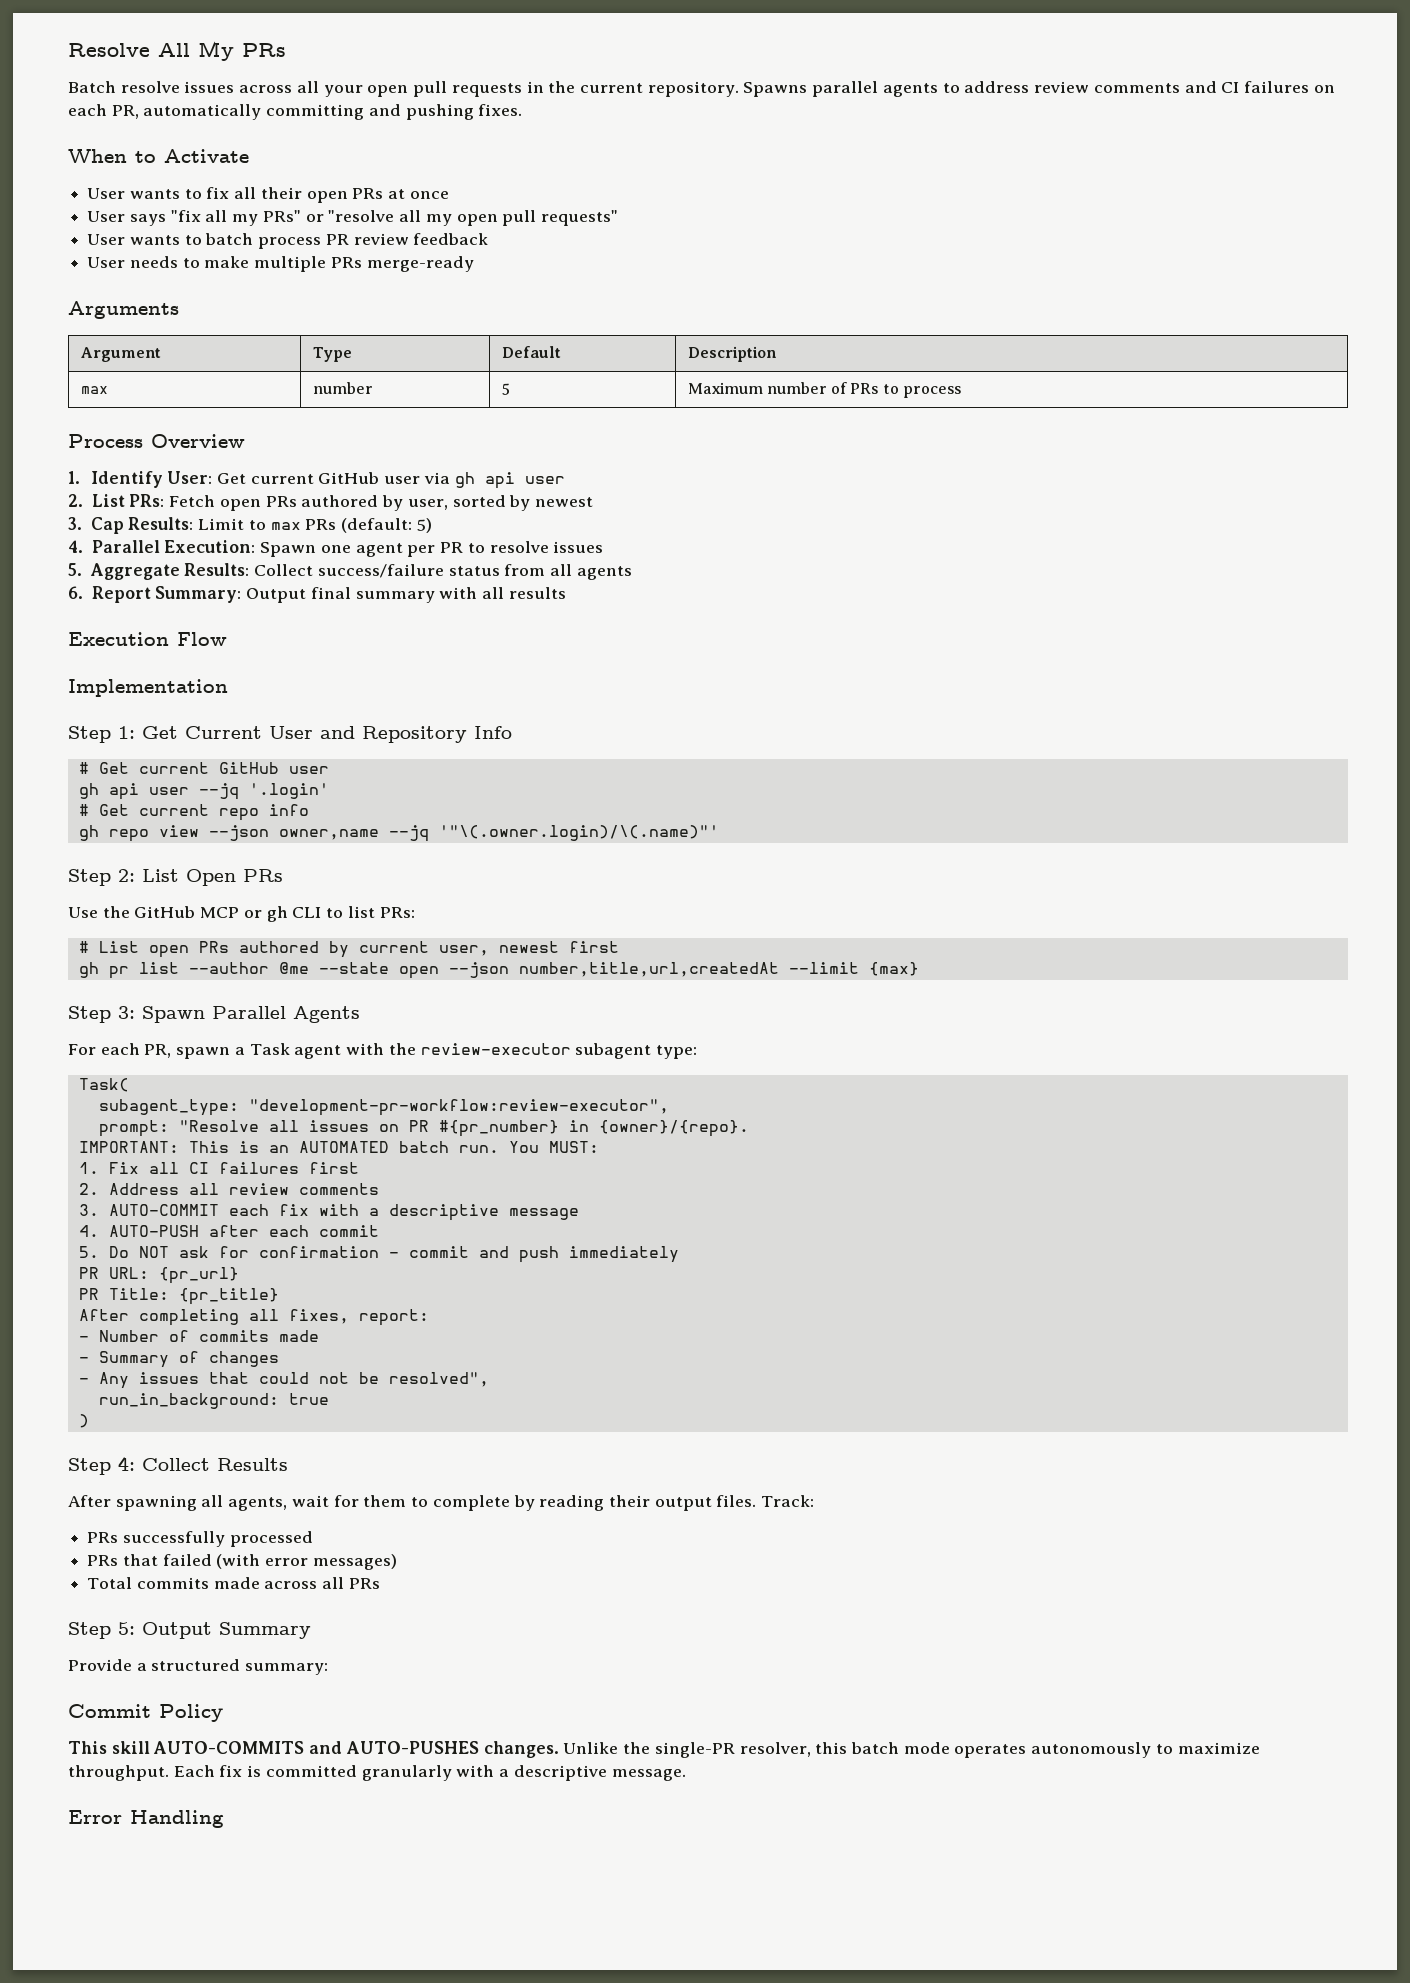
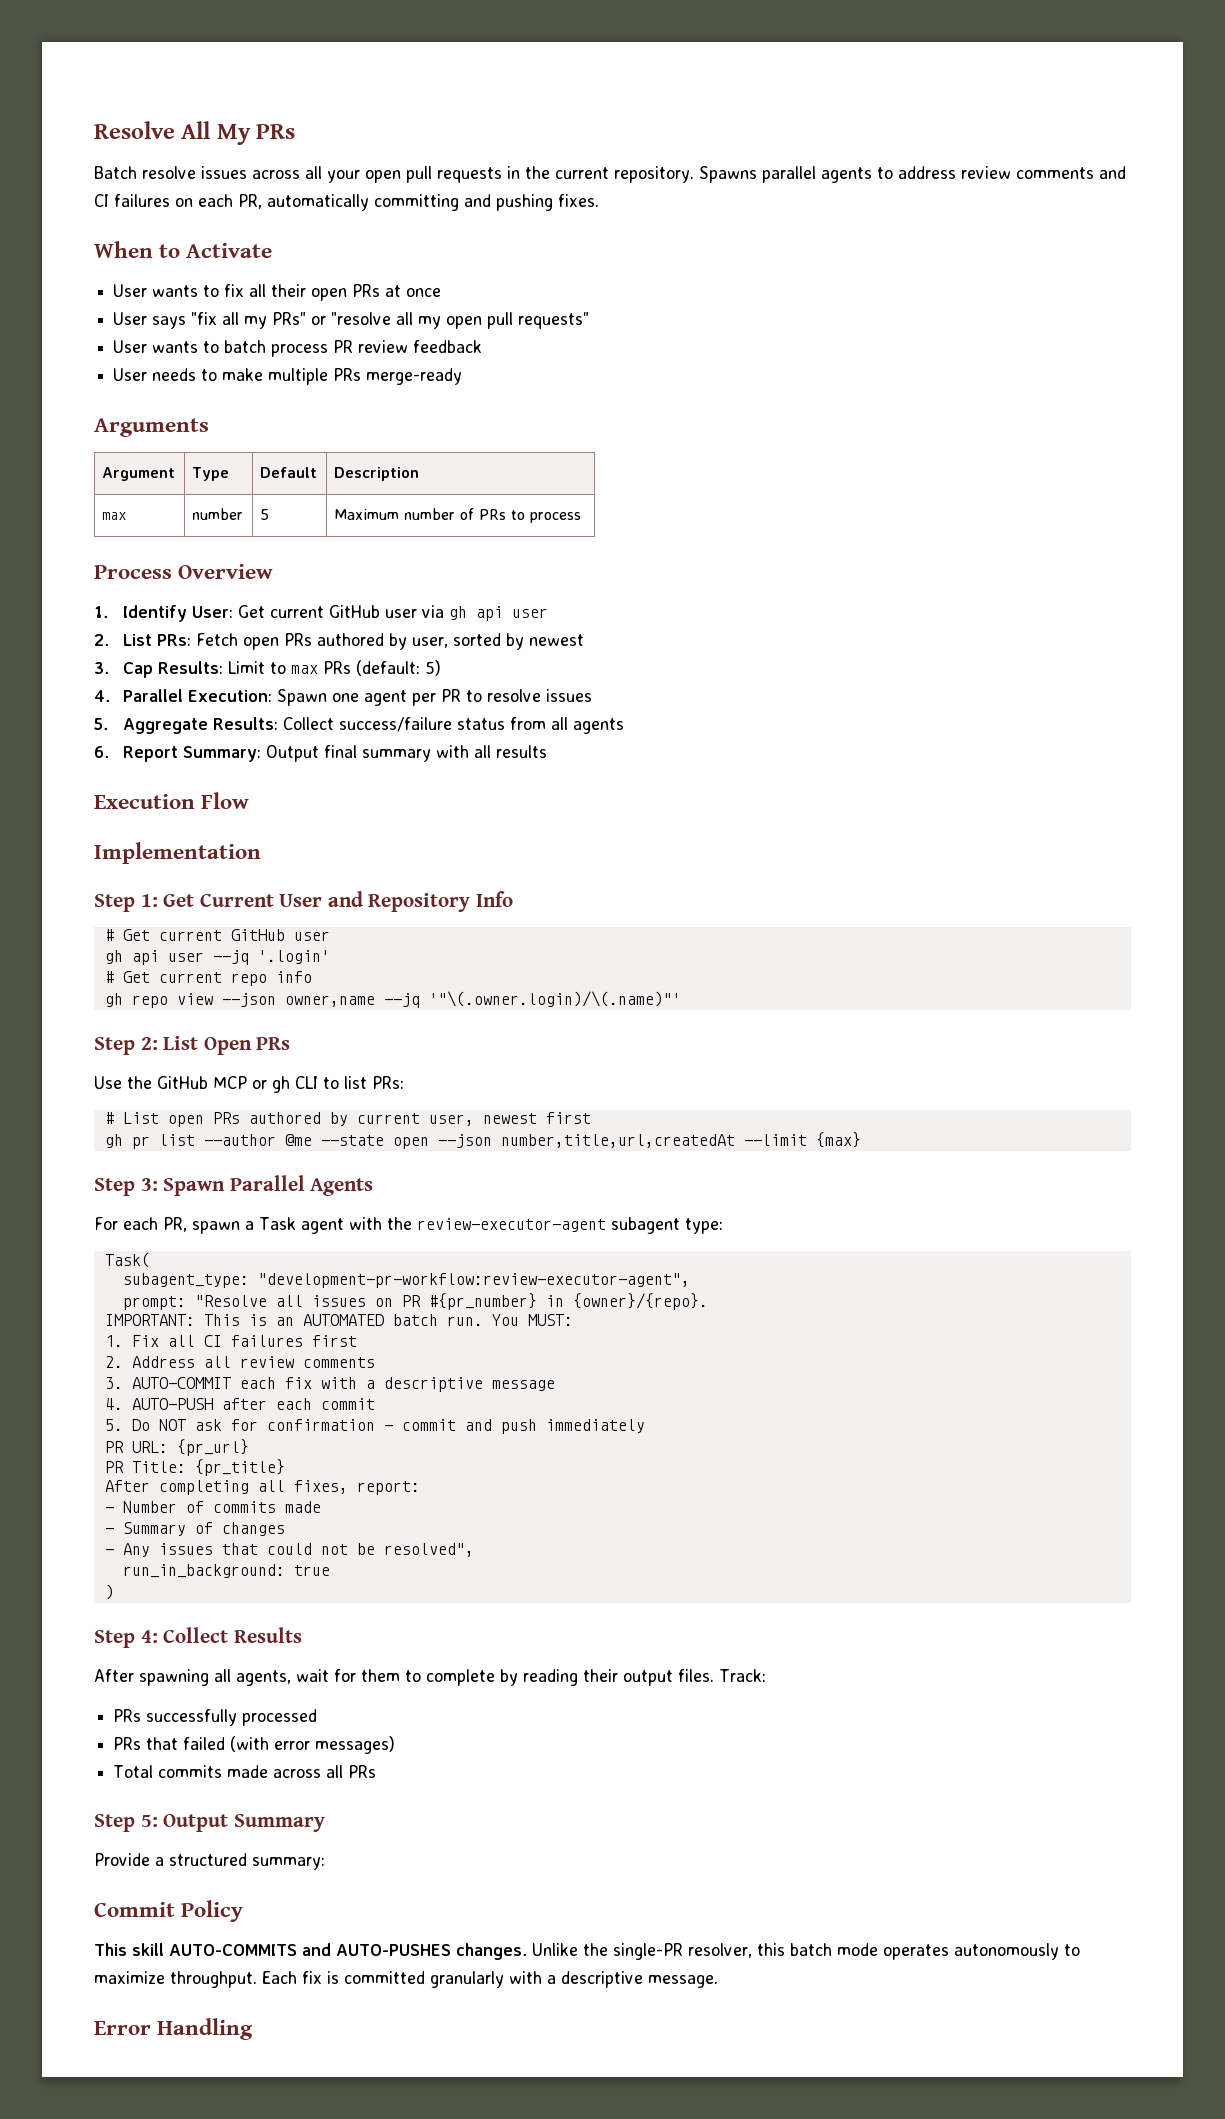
[420,1043,571,1055] review-executor -> [416,1218,606,1232] review-executor-agent
[248,1099,669,1116] "development-pr-workflow:review-executor", -> [257,1273,690,1288] "development-pr-workflow:review-executor-agent",

